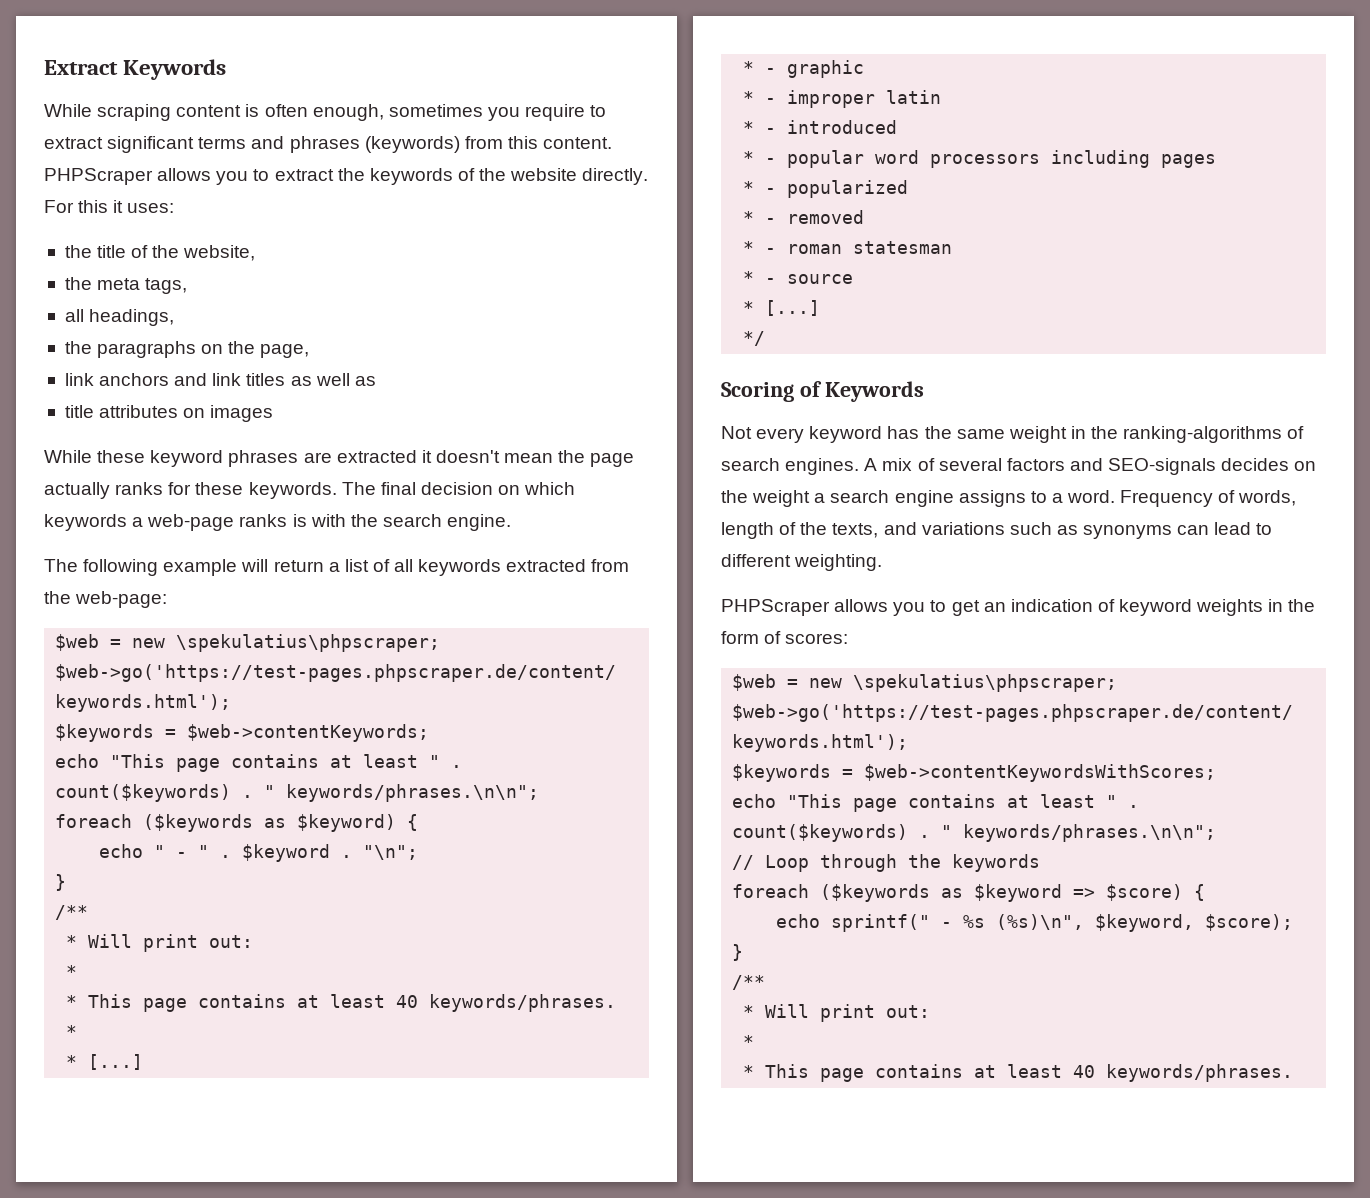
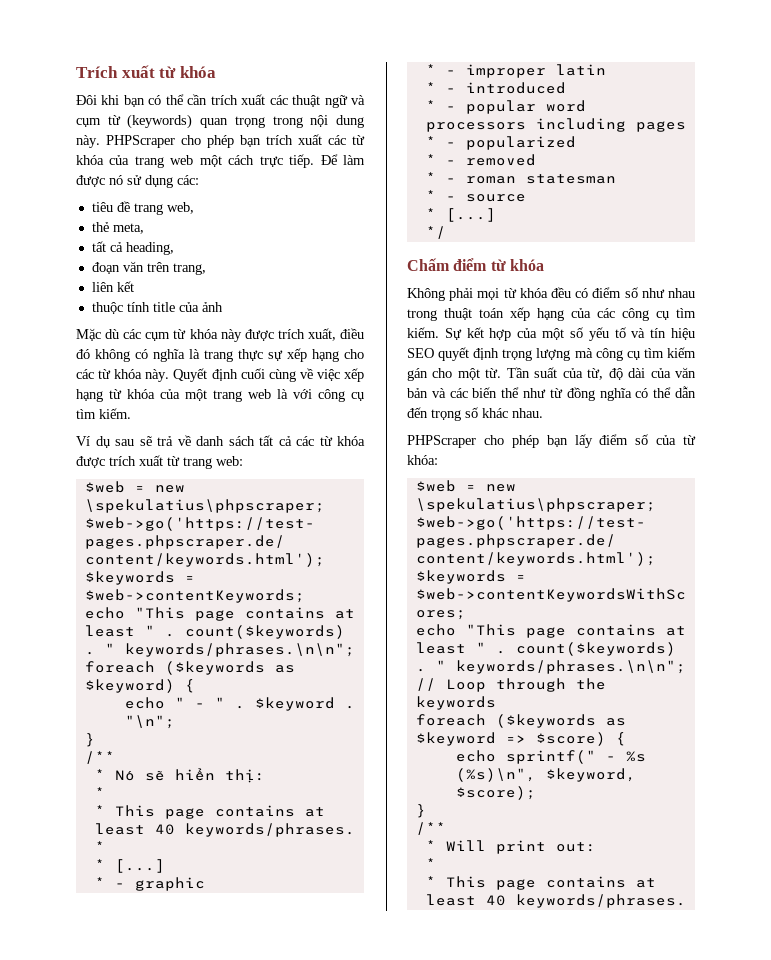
[44,59,227,80] [44,104,607,121] [44,136,613,153] [44,168,649,185] [44,200,175,213] [64,245,256,261] [64,277,188,294] [64,309,175,326] [64,341,310,358] [64,373,376,386] [64,405,274,422] [44,450,635,467] [44,482,576,499] [44,514,512,531] [44,559,630,576] [44,591,168,608] Extract Keywords // While scraping content is often enough, sometimes you require to extract significant terms and phrases (keywords) from this content. PHPScraper allows you to extract the keywords of the website directly. For this it uses: // the title of the website, // the meta tags, // all headings, // the paragraphs on the page, // link anchors and link titles as well as // title attributes on images // While these keyword phrases are extracted it doesn't mean the page actually ranks for these keywords. The final decision on which keywords a web-page ranks is with the search engine. // The following example will return a list of all keywords extracted from the web-page: -> [76,65,216,78] [76,94,366,108] [76,114,364,129] [76,134,365,148] [76,154,366,168] [76,175,199,188] [91,201,194,215] [91,222,144,234] [91,241,174,255] [91,261,206,275] [91,281,134,292] [91,302,223,314] [76,328,364,342] [76,348,364,362] [76,368,364,382] [76,389,364,402] [76,408,131,419] [76,435,365,448] [76,455,243,469] Trích xuất từ khóa // Đôi khi bạn có thể cần trích xuất các thuật ngữ và cụm từ (keywords) quan trọng trong nội dung này. PHPScraper cho phép bạn trích xuất các từ khóa của trang web một cách trực tiếp. Để làm được nó sử dụng các: // tiêu đề trang web, // thẻ meta, // tất cả heading, // đoạn văn trên trang, // liên kết // thuộc tính title của ảnh // Mặc dù các cụm từ khóa này được trích xuất, điều đó không có nghĩa là trang thực sự xếp hạng cho các từ khóa này. Quyết định cuối cùng về việc xếp hạng từ khóa của một trang web là với công cụ tìm kiếm. // Ví dụ sau sẽ trả về danh sách tất cả các từ khóa được trích xuất từ trang web:
[88,934,254,952] Will print out: -> [114,768,265,783] Nó sẽ hiển thị:
[721,381,924,402] [721,426,1305,443] [721,458,1317,475] [721,490,1297,507] [721,522,1273,539] [721,554,883,571] [721,599,1316,616] [721,631,849,644] Scoring of Keywords // Not every keyword has the same weight in the ranking-algorithms of search engines. A mix of several factors and SEO-signals decides on the weight a search engine assigns to a word. Frequency of words, length of the texts, and variations such as synonyms can lead to different weighting. // PHPScraper allows you to get an indication of keyword weights in the form of scores: -> [407,258,544,271] [407,287,695,301] [407,307,696,321] [407,327,695,341] [407,347,696,361] [407,367,696,381] [407,386,696,401] [407,407,543,421] [407,434,696,448] [407,455,438,465] Chấm điểm từ khóa // Không phải mọi từ khóa đều có điểm số như nhau trong thuật toán xếp hạng của các công cụ tìm kiếm. Sự kết hợp của một số yếu tố và tín hiệu SEO quyết định trọng lượng mà công cụ tìm kiếm gán cho một từ. Tần suất của từ, độ dài của văn bản và các biến thể như từ đồng nghĩa có thể dẫn đến trọng số khác nhau. // PHPScraper cho phép bạn lấy điểm số của từ khóa:

